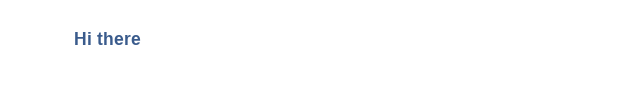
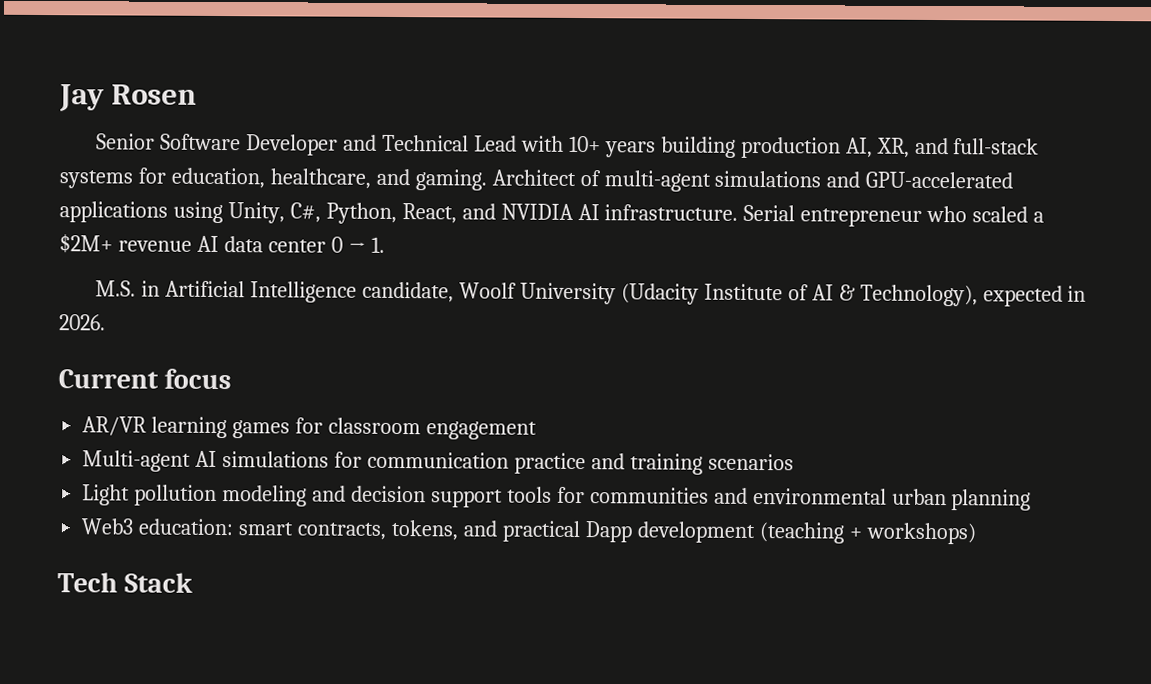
[74,32,141,45] Hi there -> [59,84,198,112] [96,133,1040,159] [59,167,1014,192] [59,201,1045,227] [59,234,385,254] [95,280,1087,307] [59,314,106,331] [58,368,232,390] [82,416,537,440] [82,450,794,475] [82,484,1032,511] [81,518,976,545] [57,572,194,593] Jay Rosen // Senior Software Developer and Technical Lead with 10+ years building production AI, XR, and full-stack systems for education, healthcare, and gaming. Architect of multi-agent simulations and GPU-accelerated applications using Unity, C#, Python, React, and NVIDIA AI infrastructure. Serial entrepreneur who scaled a $2M+ revenue AI data center 0 → 1. // M.S. in Artificial Intelligence candidate, Woolf University (Udacity Institute of AI & Technology), expected in 2026. // Current focus // AR/VR learning games for classroom engagement // Multi-agent AI simulations for communication practice and training scenarios // Light pollution modeling and decision support tools for communities and environmental urban planning // Web3 education: smart contracts, tokens, and practical Dapp development (teaching + workshops) // Tech Stack

